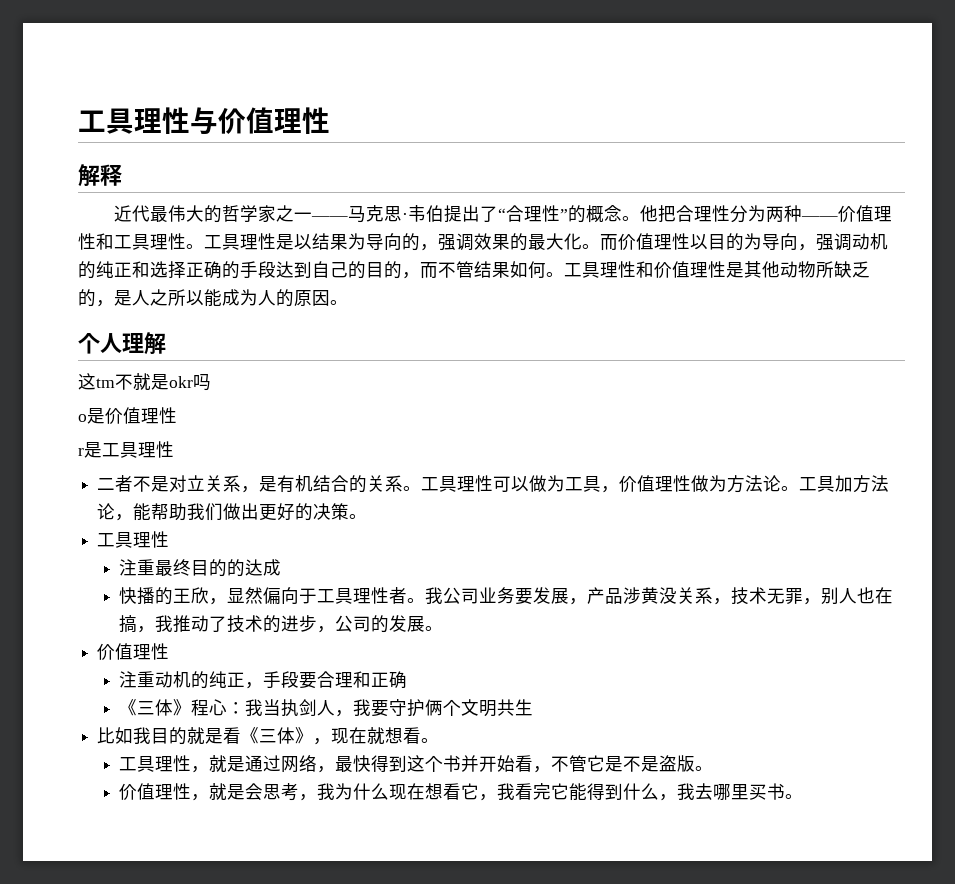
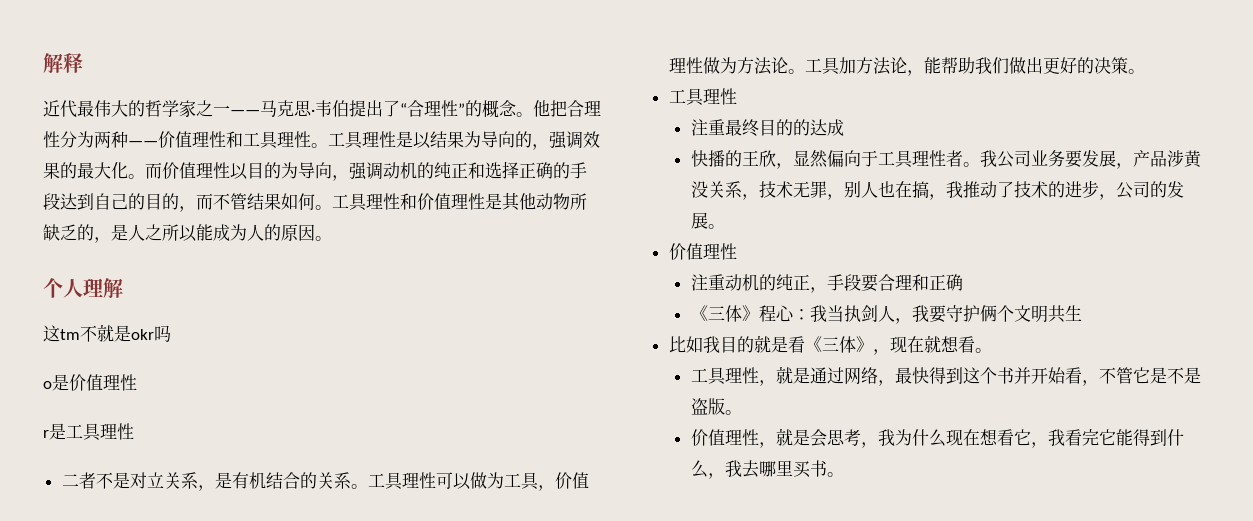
[78,107,330,135] 工具理性与价值理性 // -> (43, 63) none

